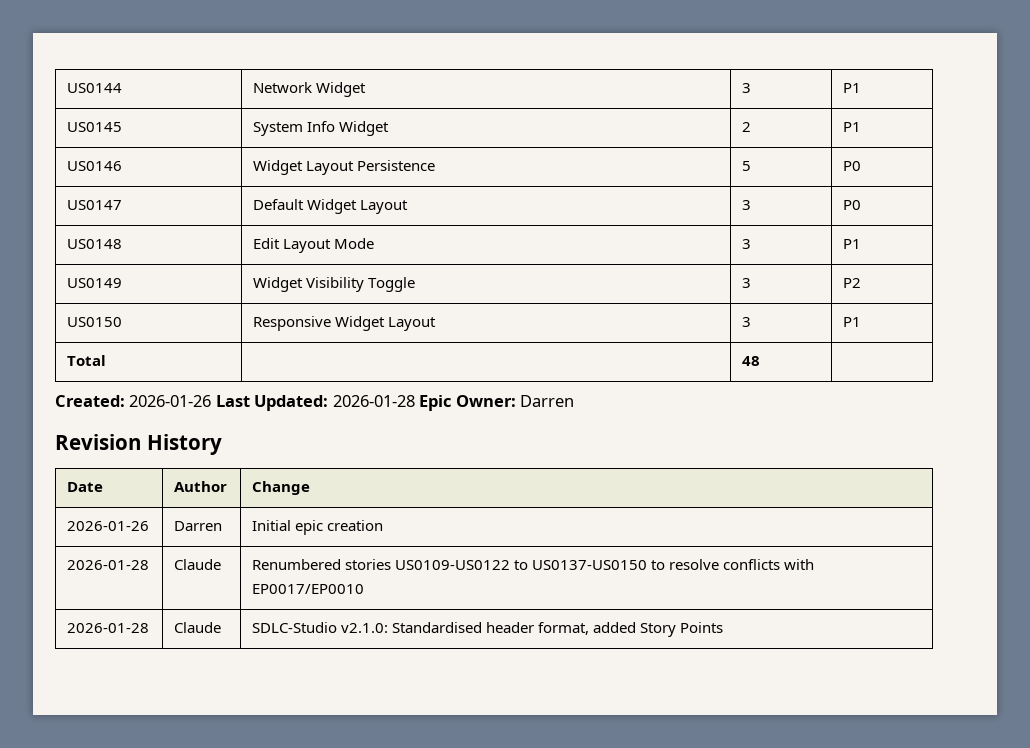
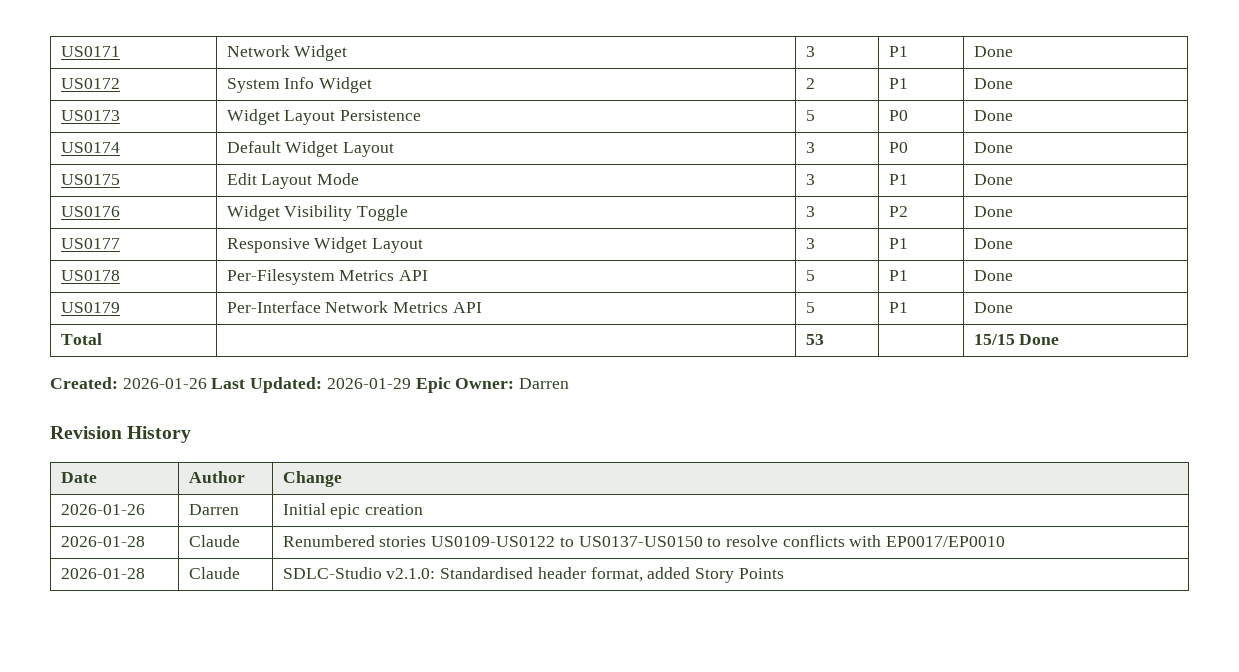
[67,83,123,93] US0144 -> [60,46,120,57] US0171
[67,122,123,132] // US0145 -> [973,46,1013,57] [60,78,120,89] | Done // US0172
[67,161,123,171] // US0146 -> [973,78,1013,89] [60,110,120,121] | Done // US0173
[67,200,123,210] // US0147 -> [973,110,1013,121] [60,142,120,153] | Done // US0174
[67,239,123,249] // US0148 -> [973,142,1013,153] [60,174,120,185] | Done // US0175
[67,278,123,288] // US0149 -> [973,174,1013,185] [60,206,120,217] | Done // US0176
[67,317,123,327] // US0150 -> [973,206,1013,217] [60,238,120,249] | Done // US0177
[67,355,107,366] [742,356,761,366] // Total | | 48 | -> [973,238,1013,249] [60,270,120,281] [226,269,429,285] [805,270,815,281] [888,270,908,281] [973,270,1013,281] [60,302,120,313] [226,301,482,313] [805,302,815,313] [888,302,908,313] [973,302,1013,313] [60,333,102,345] [805,334,824,345] [973,334,1060,345] | Done // US0178 | Per-Filesystem Metrics API | 5 | P1 | Done // US0179 | Per-Interface Network Metrics API | 5 | P1 | Done // Total | | 53 | | 15/15 Done
[332,395,415,407] 2026-01-28 -> [326,378,411,389] 2026-01-29

